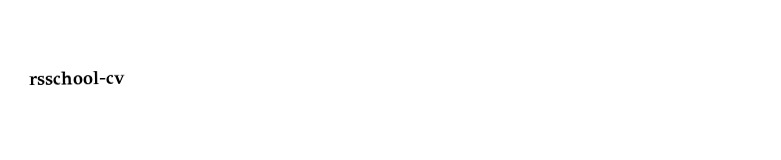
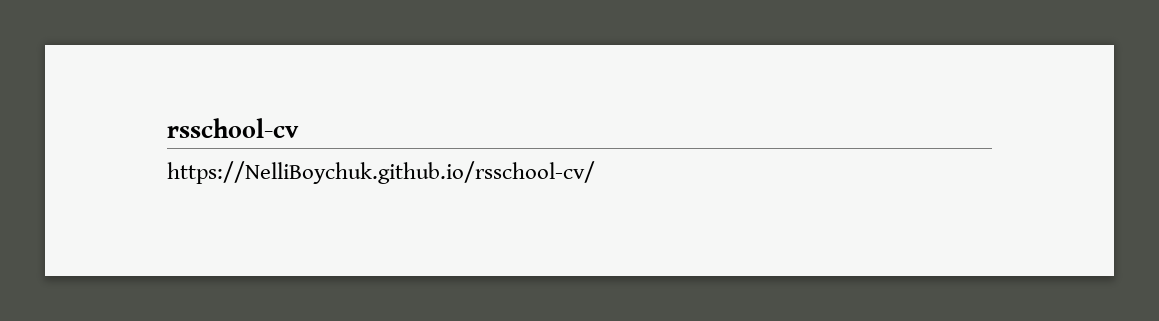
(126, 78) none -> [167,161,595,184] // https://NelliBoychuk.github.io/rsschool-cv/

